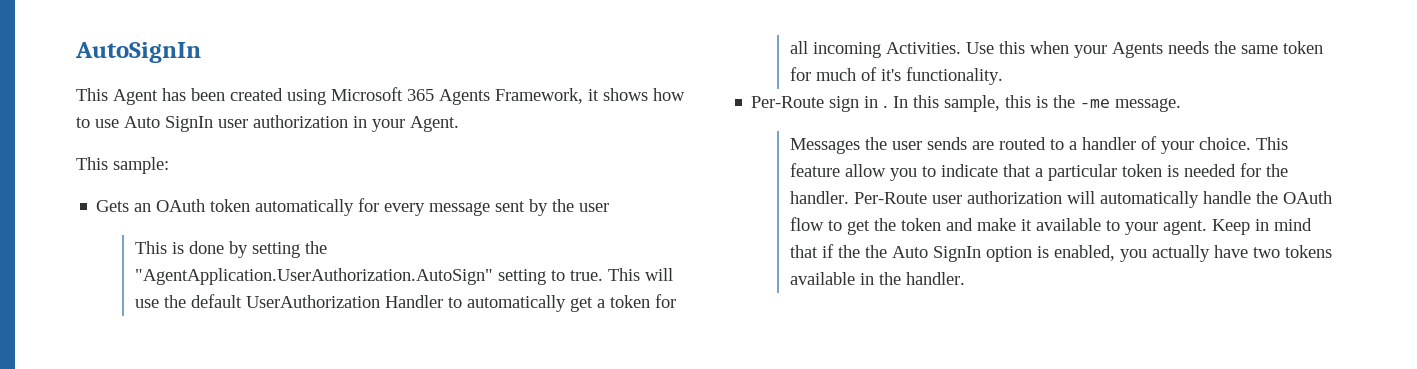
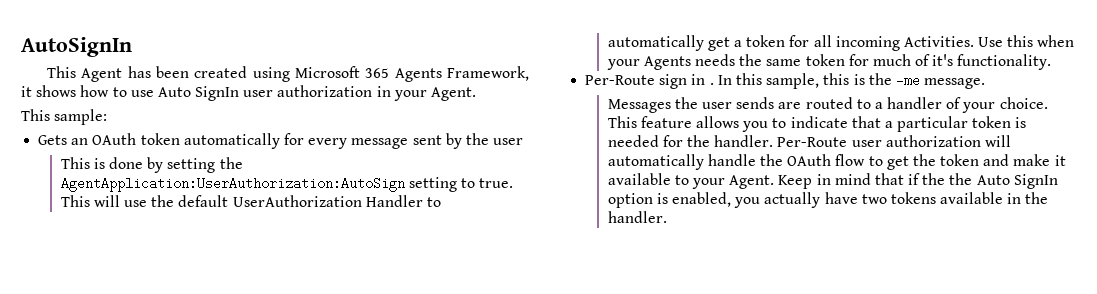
[134,268,493,285] "AgentApplication.UserAuthorization.AutoSign" -> [60,177,405,192] AgentApplication:UserAuthorization:AutoSign
[844,164,886,177] allow -> [695,116,739,128] allows
[1162,220,1207,235] agent. -> [729,175,775,189] Agent.

